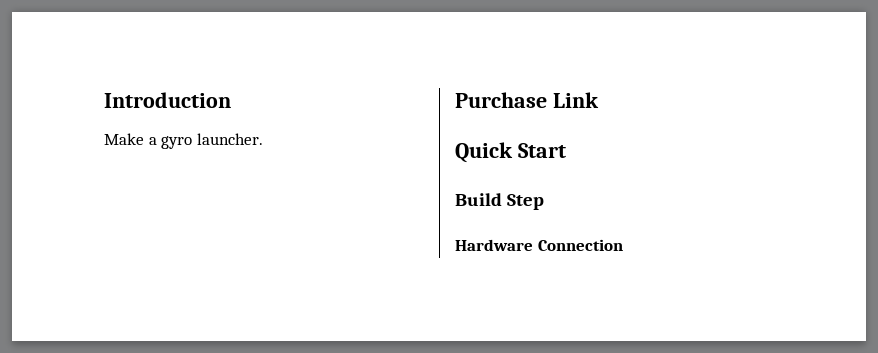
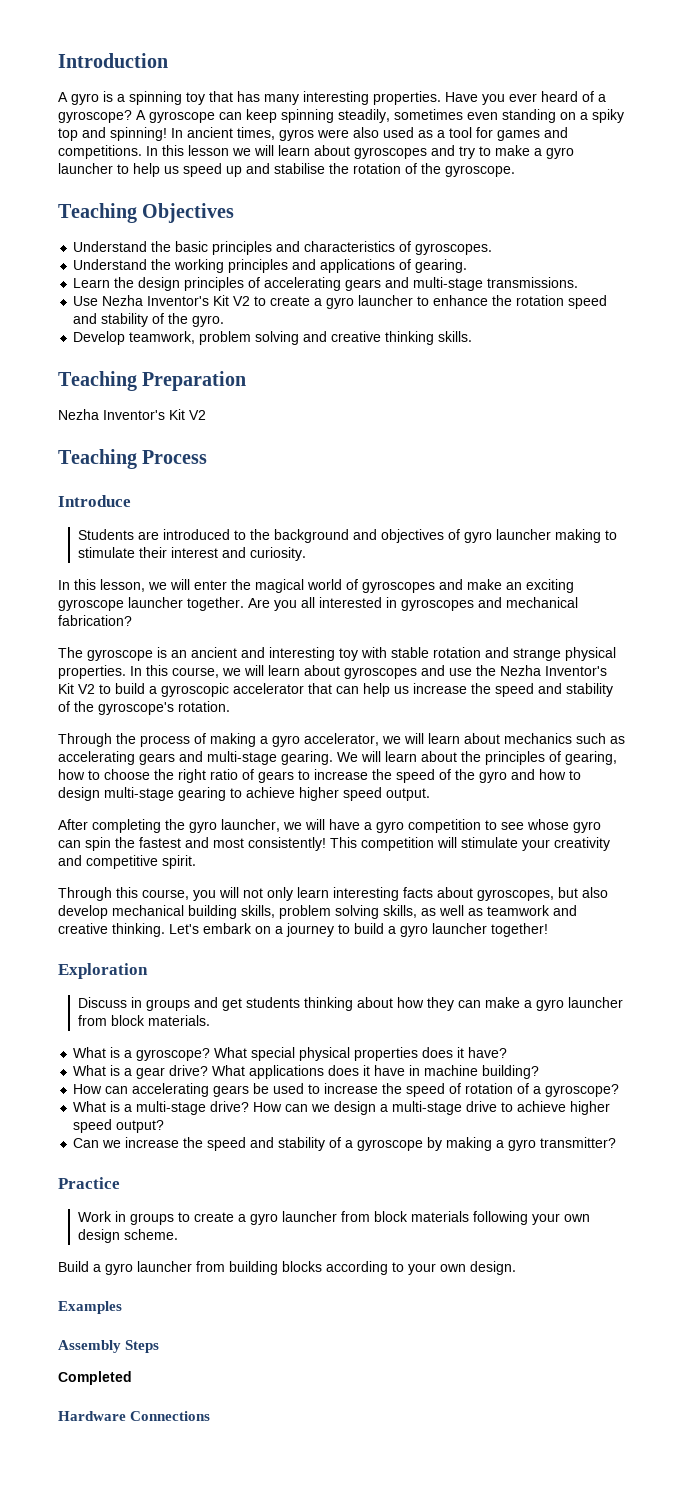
[104,133,263,149] [455,92,599,108] [455,142,566,163] [455,193,545,210] Make a gyro launcher. // Purchase Link // Quick Start // Build Step -> [58,91,606,105] [58,109,624,123] [58,127,568,141] [58,145,574,159] [58,163,515,177] [58,203,235,223] [73,241,493,255] [73,259,468,273] [73,277,579,291] [73,295,608,309] [73,313,225,327] [73,331,473,345] [58,371,247,391] [58,409,206,420] [58,449,208,469] [58,495,131,507] [77,529,617,543] [77,547,306,561] [58,579,574,593] [58,597,578,611] [58,615,132,626] [58,647,616,661] [58,665,607,679] [58,683,613,697] [58,701,230,715] [58,733,625,747] [58,751,617,765] [58,769,581,783] [58,787,430,801] [58,819,601,833] [58,837,610,851] [58,855,196,869] [58,887,608,901] [58,905,577,919] [58,923,548,937] [58,963,148,979] [77,997,623,1011] [77,1015,210,1026] [73,1047,508,1061] [73,1065,540,1079] [73,1083,620,1097] [73,1101,611,1115] [73,1119,165,1133] [73,1137,617,1151] [58,1177,120,1189] [77,1211,590,1225] [77,1229,178,1243] [58,1261,516,1275] [58,1301,122,1314] [58,1340,160,1353] [58,1371,132,1385] A gyro is a spinning toy that has many interesting properties. Have you ever heard of a gyroscope? A gyroscope can keep spinning steadily, sometimes even standing on a spiky top and spinning! In ancient times, gyros were also used as a tool for games and competitions. In this lesson we will learn about gyroscopes and try to make a gyro launcher to help us speed up and stabilise the rotation of the gyroscope. // Teaching Objectives // Understand the basic principles and characteristics of gyroscopes. // Understand the working principles and applications of gearing. // Learn the design principles of accelerating gears and multi-stage transmissions. // Use Nezha Inventor's Kit V2 to create a gyro launcher to enhance the rotation speed and stability of the gyro. // Develop teamwork, problem solving and creative thinking skills. // Teaching Preparation // Nezha Inventor's Kit V2 // Teaching Process // Introduce // Students are introduced to the background and objectives of gyro launcher making to stimulate their interest and curiosity. // In this lesson, we will enter the magical world of gyroscopes and make an exciting gyroscope launcher together. Are you all interested in gyroscopes and mechanical fabrication? // The gyroscope is an ancient and interesting toy with stable rotation and strange physical properties. In this course, we will learn about gyroscopes and use the Nezha Inventor's Kit V2 to build a gyroscopic accelerator that can help us increase the speed and stability of the gyroscope's rotation. // Through the process of making a gyro accelerator, we will learn about mechanics such as accelerating gears and multi-stage gearing. We will learn about the principles of gearing, how to choose the right ratio of gears to increase the speed of the gyro and how to design multi-stage gearing to achieve higher speed output. // After completing the gyro launcher, we will have a gyro competition to see whose gyro can spin the fastest and most consistently! This competition will stimulate your creativity and competitive spirit. // Through this course, you will not only learn interesting facts about gyroscopes, but also develop mechanical building skills, problem solving skills, as well as teamwork and creative thinking. Let's embark on a journey to build a gyro launcher together! // Exploration // Discuss in groups and get students thinking about how they can make a gyro launcher from block materials. // What is a gyroscope? What special physical properties does it have? // What is a gear drive? What applications does it have in machine building? // How can accelerating gears be used to increase the speed of rotation of a gyroscope? // What is a multi-stage drive? How can we design a multi-stage drive to achieve higher speed output? // Can we increase the speed and stability of a gyroscope by making a gyro transmitter? // Practice // Work in groups to create a gyro launcher from block materials following your own design scheme. // Build a gyro launcher from building blocks according to your own design. // Examples // Assembly Steps // Completed
[537,239,623,251] Connection -> [130,1411,211,1421] Connections

